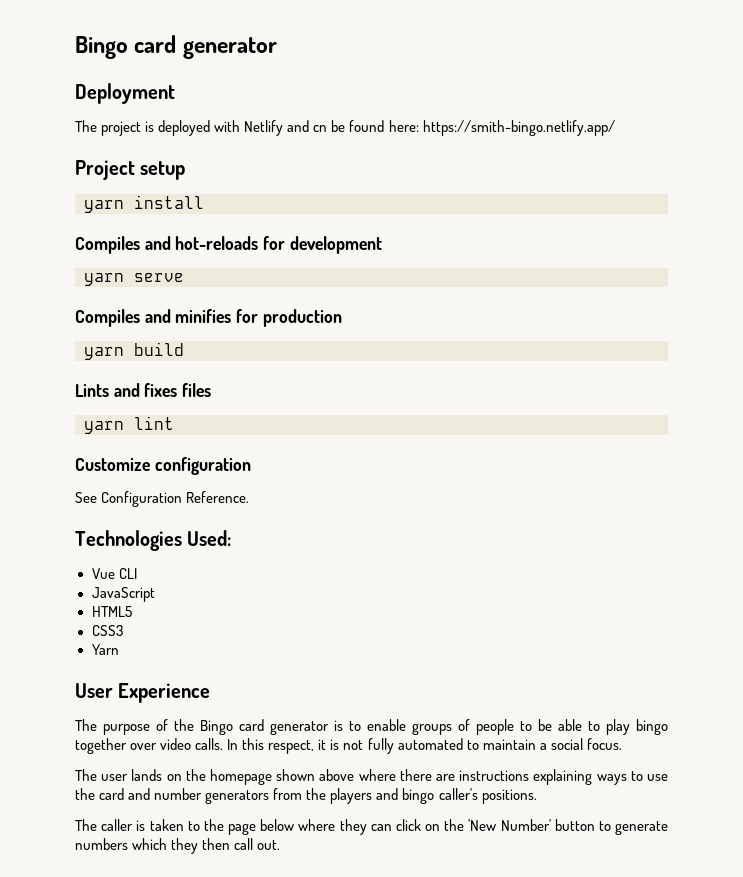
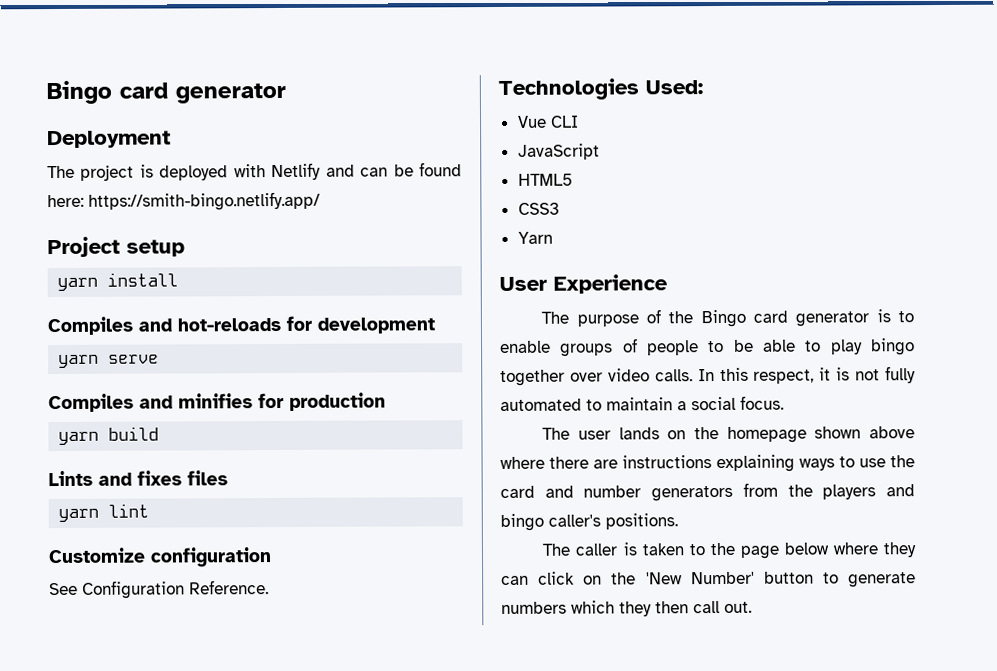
[313,125,328,132] cn -> [360,167,389,177] can

